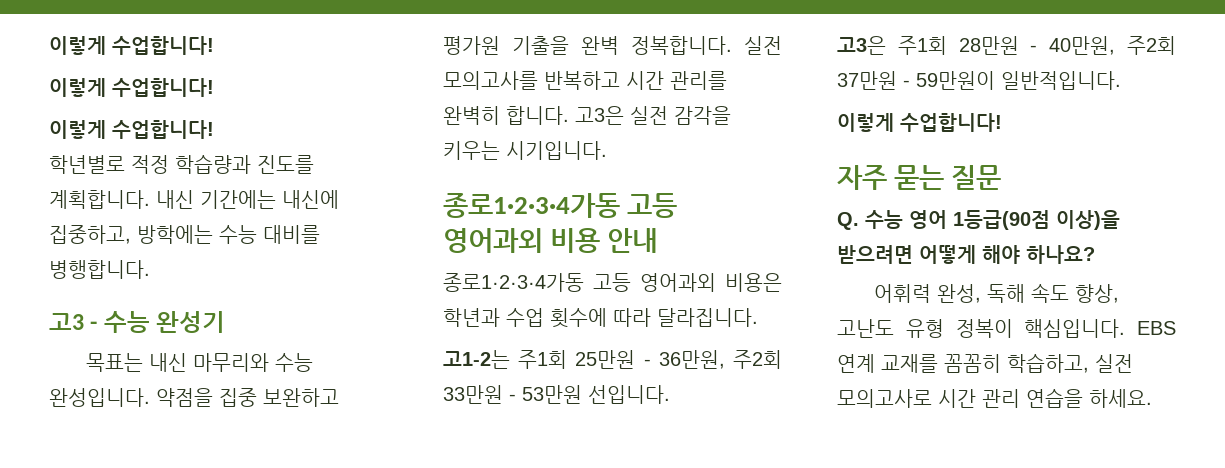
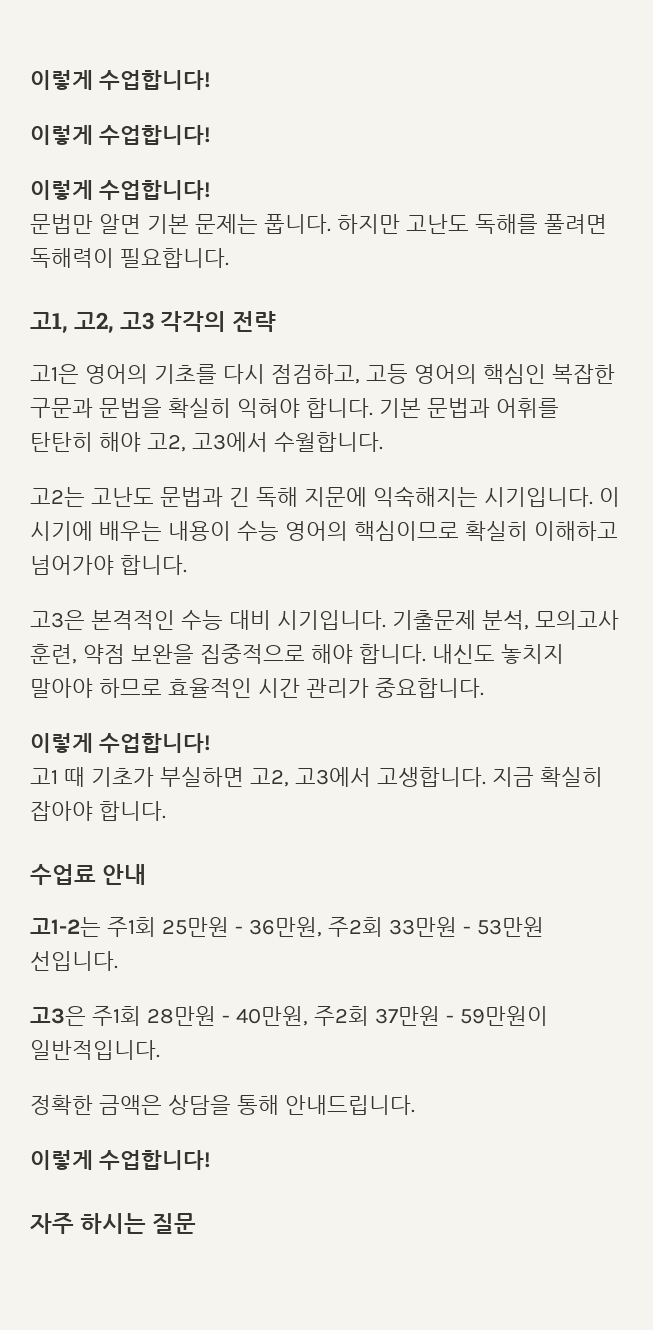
[49,154,314,174] [49,190,339,209] [49,225,320,244] [49,260,150,279] [49,311,226,333] [85,353,313,372] [49,388,339,407] [443,36,782,55] [443,71,727,90] [443,106,731,125] [443,141,607,160] [443,193,678,218] [443,228,658,253] [443,273,782,292] [443,308,758,328] 학년별로 적정 학습량과 진도를 계획합니다. 내신 기간에는 내신에 집중하고, 방학에는 수능 대비를 병행합니다. // 고3 - 수능 완성기 // 목표는 내신 마무리와 수능 완성입니다. 약점을 집중 보완하고 평가원 기출을 완벽 정복합니다. 실전 모의고사를 반복하고 시간 관리를 완벽히 합니다. 고3은 실전 감각을 키우는 시기입니다. // 종로1·2·3·4가동 고등 영어과외 비용 안내 // 종로1·2·3·4가동 고등 영어과외 비용은 학년과 수업 횟수에 따라 달라집니다. -> [30,214,607,234] [30,248,229,268] [30,311,277,333] [30,364,615,384] [30,398,559,418] [30,432,383,452] [30,486,620,507] [30,521,618,541] [30,555,187,575] [30,610,619,630] [30,644,564,664] [30,678,484,698] [30,733,210,753] [30,767,603,787] [30,801,166,821] [30,864,147,885] 문법만 알면 기본 문제는 풉니다. 하지만 고난도 독해를 풀려면 독해력이 필요합니다. // 고1, 고2, 고3 각각의 전략 // 고1은 영어의 기초를 다시 점검하고, 고등 영어의 핵심인 복잡한 구문과 문법을 확실히 익혀야 합니다. 기본 문법과 어휘를 탄탄히 해야 고2, 고3에서 수월합니다. // 고2는 고난도 문법과 긴 독해 지문에 익숙해지는 시기입니다. 이 시기에 배우는 내용이 수능 영어의 핵심이므로 확실히 이해하고 넘어가야 합니다. // 고3은 본격적인 수능 대비 시기입니다. 기출문제 분석, 모의고사 훈련, 약점 보완을 집중적으로 해야 합니다. 내신도 놓치지 말아야 하므로 효율적인 시간 관리가 중요합니다. // 이렇게 수업합니다! // 고1 때 기초가 부실하면 고2, 고3에서 고생합니다. 지금 확실히 잡아야 합니다. // 수업료 안내
(1121, 80) none -> [30,1095,415,1115] // 정확한 금액은 상담을 통해 안내드립니다.
[894,165,945,190] 묻는 -> [80,1213,147,1234] 하시는
[837,210,1120,230] [837,245,1095,264] [873,283,1119,303] [837,319,1176,338] [837,353,1133,373] [837,388,1152,408] // Q. 수능 영어 1등급(90점 이상)을 받으려면 어떻게 해야 하나요? // 어휘력 완성, 독해 속도 향상, 고난도 유형 정복이 핵심입니다. EBS 연계 교재를 꼼꼼히 학습하고, 실전 모의고사로 시간 관리 연습을 하세요. -> (197, 1223) none

